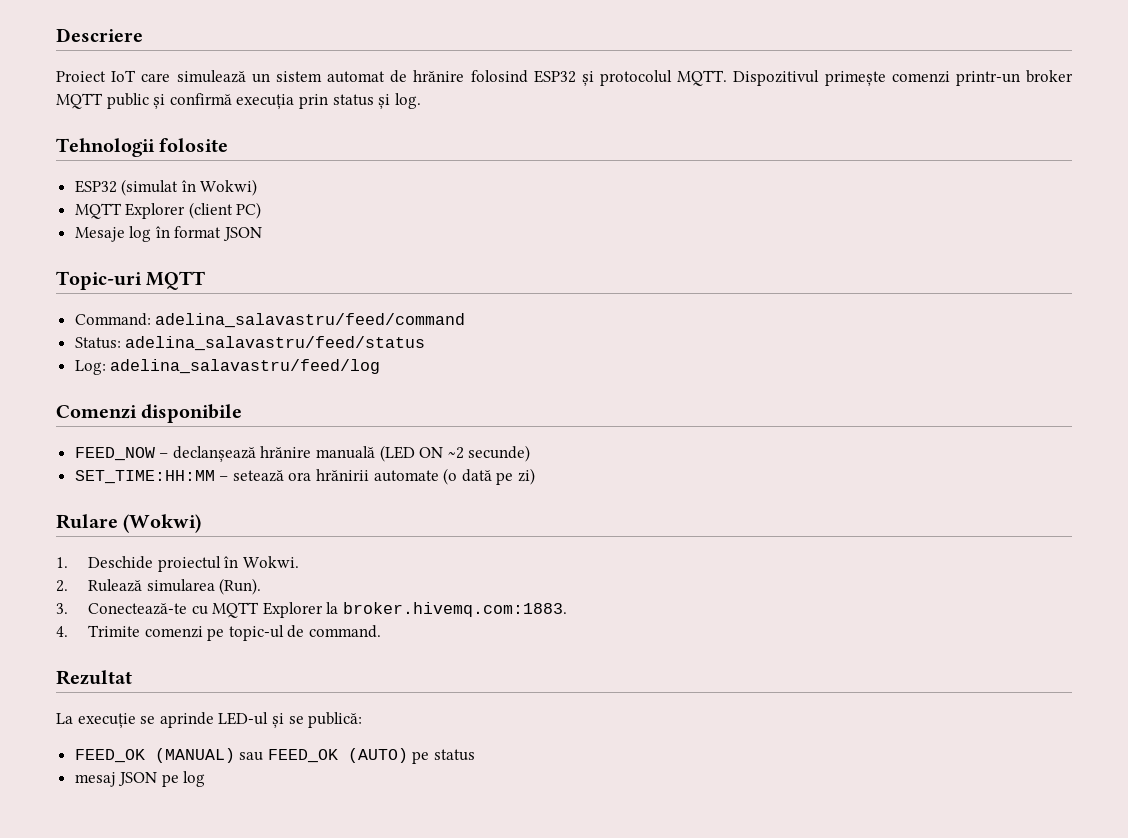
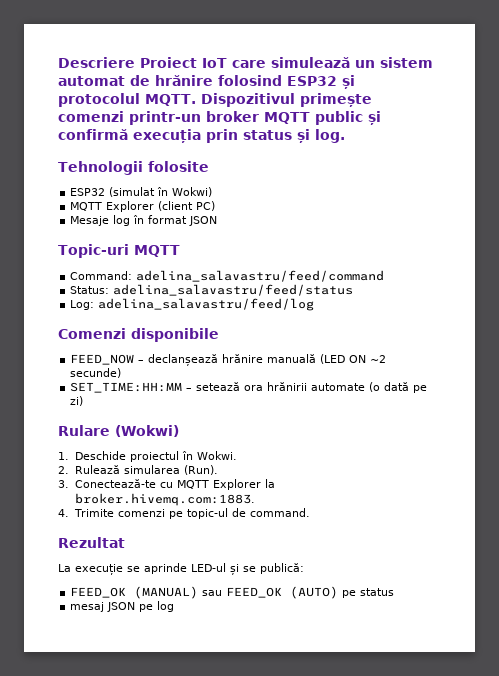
(143, 35) // -> (135, 62) none

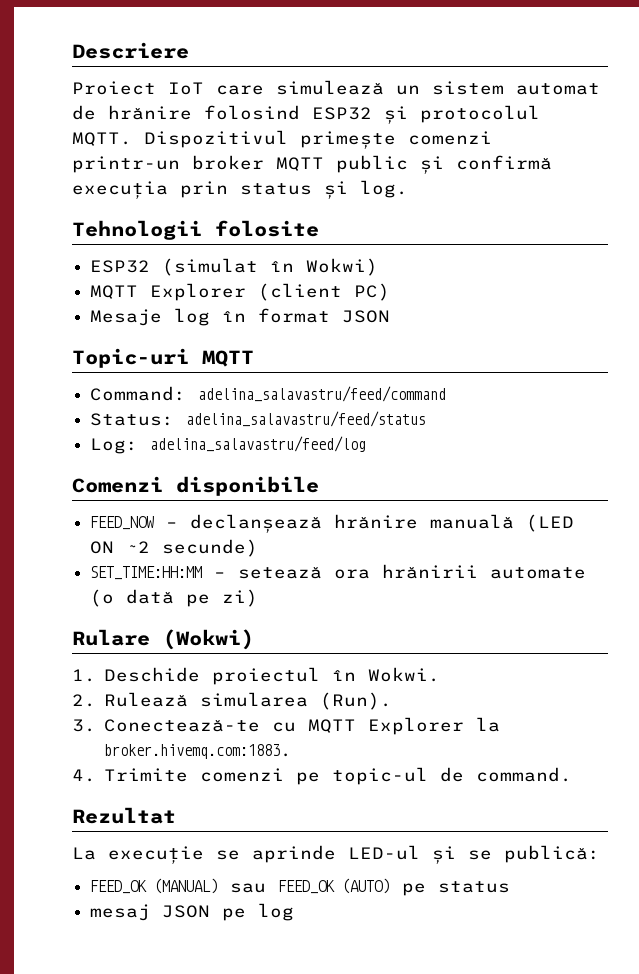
(135, 62) none -> (189, 50) //

